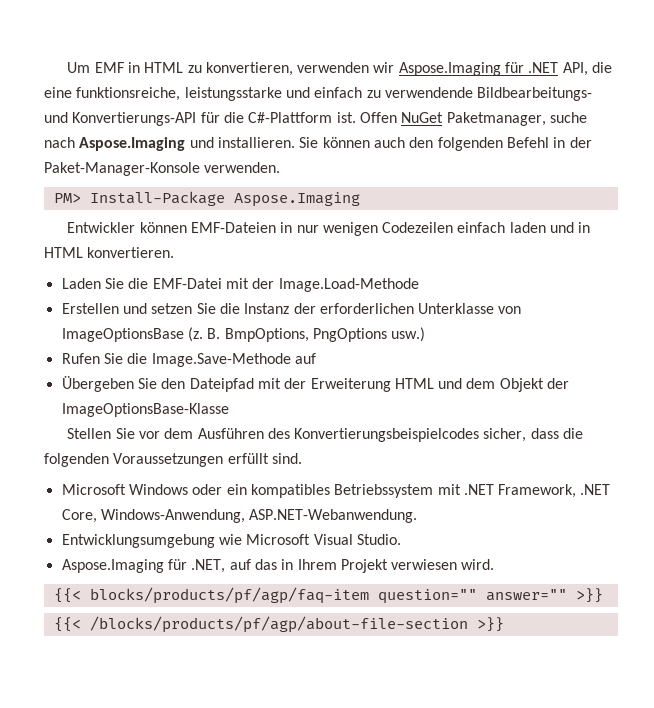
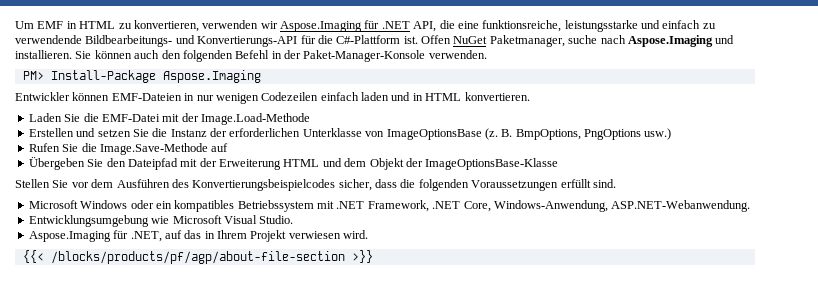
[53,587,603,604] // {{< blocks/products/pf/agp/faq-item question="" answer="" >}} -> (369, 234) none

